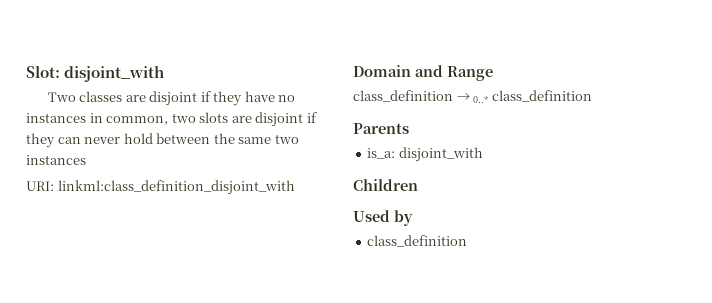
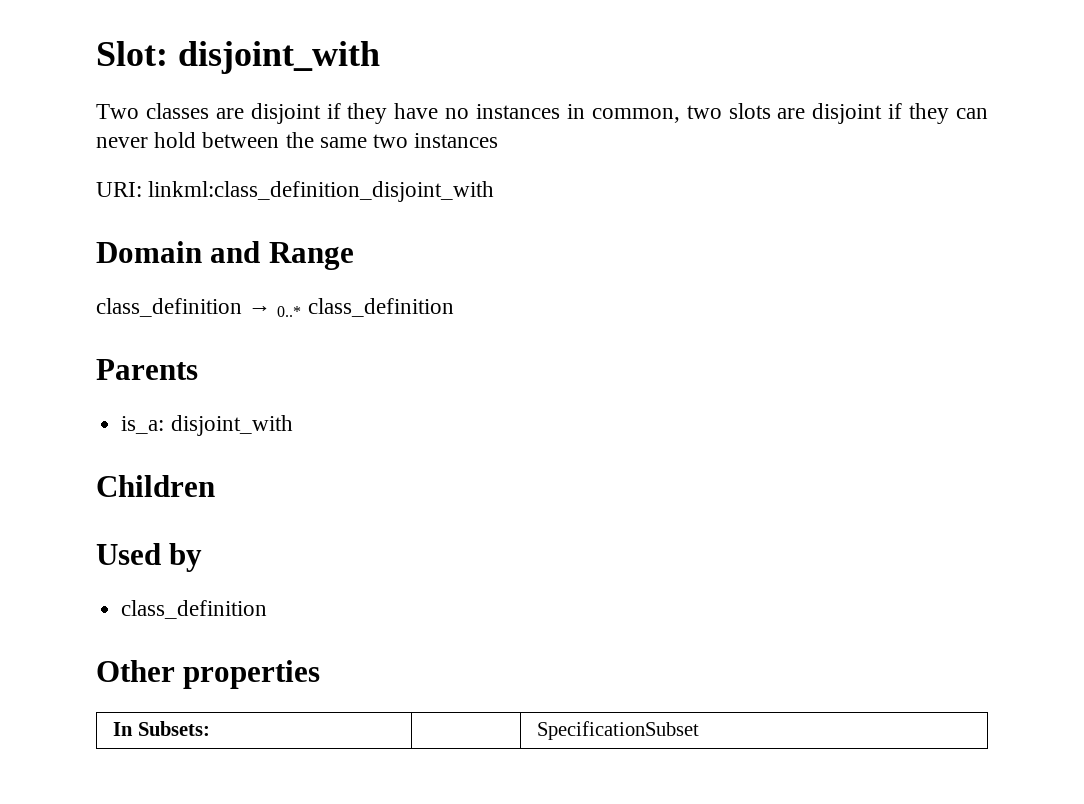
(468, 241) none -> [96,660,321,689] [113,721,210,736] [537,721,700,740] // Other properties // In Subsets: | | SpecificationSubset

